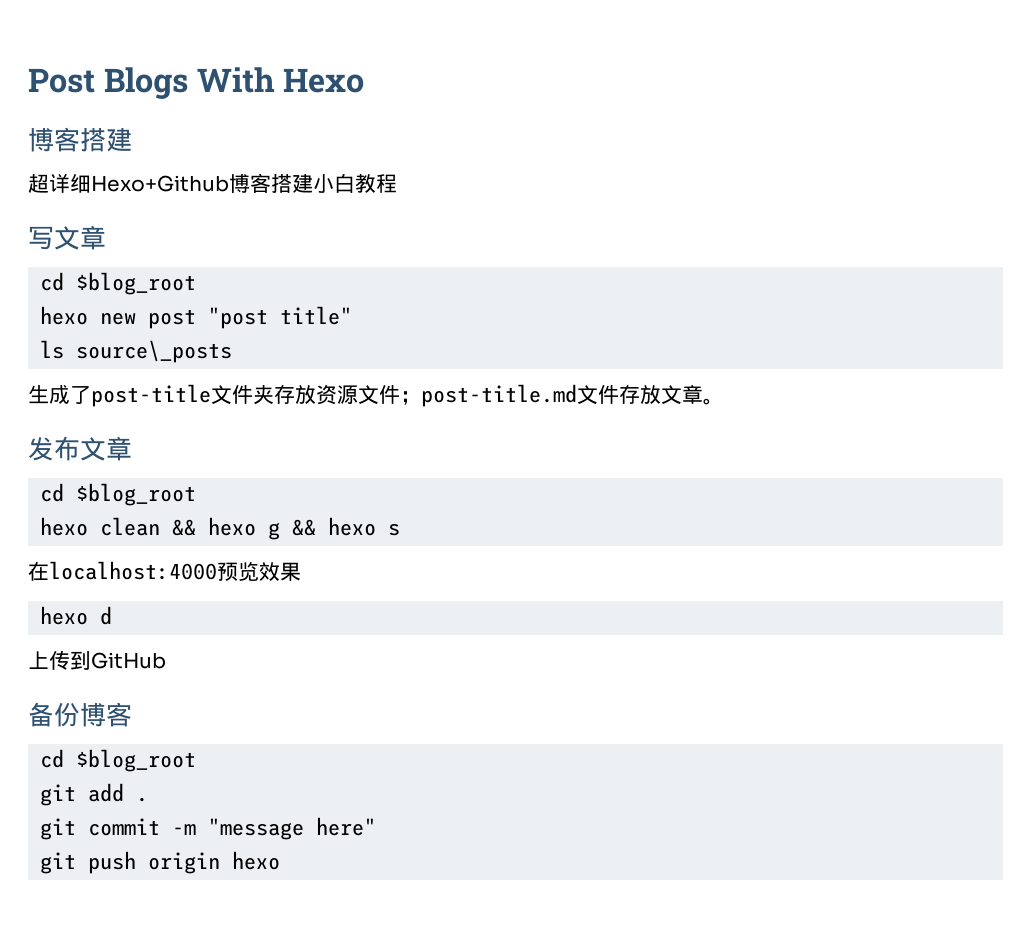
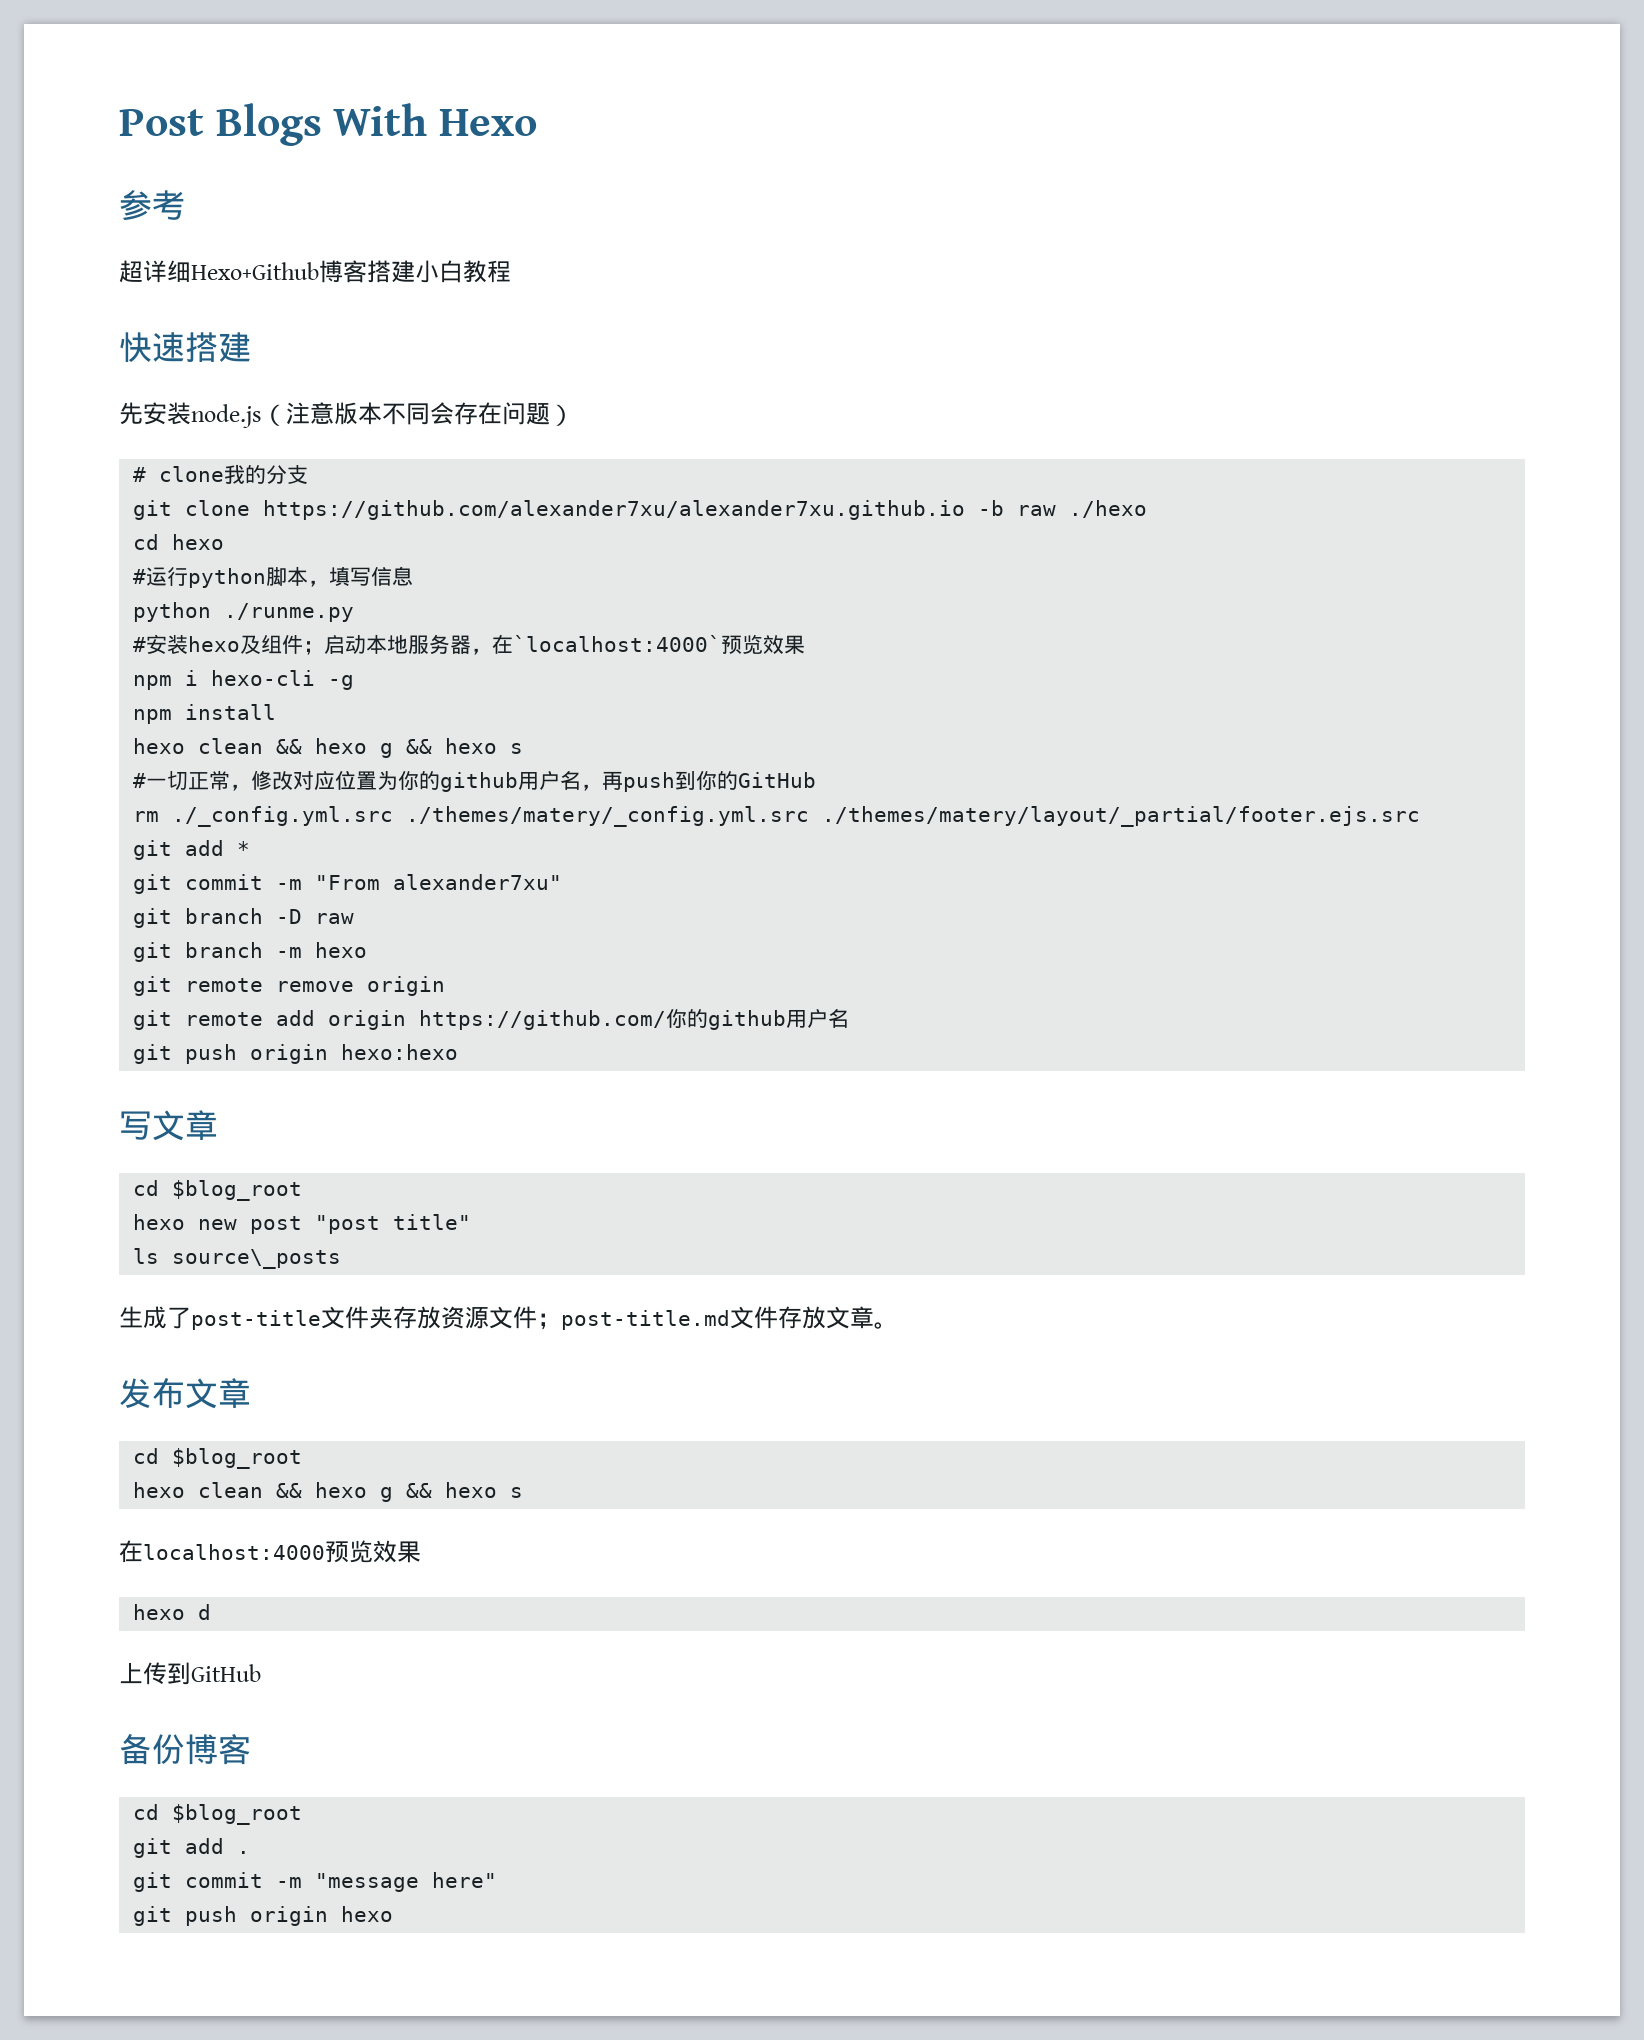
[28,127,132,152] 博客搭建 -> [119,190,185,221] 参考
(397, 183) none -> [119,332,251,362] [119,402,574,428] [133,464,309,484] [133,500,1148,520] [133,534,225,550] [133,566,414,588] [133,602,355,622] [133,634,806,655] [133,670,355,690] [133,704,277,724] [133,738,524,758] [133,770,817,792] [133,806,1421,827] [133,840,251,860] [133,874,563,894] [133,908,355,928] [133,942,368,962] [133,976,446,996] [133,1009,850,1030] [133,1044,459,1064] // 快速搭建 // 先安装node.js（注意版本不同会存在问题） // # clone我的分支 // git clone https://github.com/alexander7xu/alexander7xu.github.io -b raw ./hexo // cd hexo // #运行python脚本，填写信息 // python ./runme.py // #安装hexo及组件；启动本地服务器，在`localhost:4000`预览效果 // npm i hexo-cli -g // npm install // hexo clean && hexo g && hexo s // #一切正常，修改对应位置为你的github用户名，再push到你的GitHub // rm ./_config.yml.src ./themes/matery/_config.yml.src ./themes/matery/layout/_partial/footer.ejs.src // git add * // git commit -m "From alexander7xu" // git branch -D raw // git branch -m hexo // git remote remove origin // git remote add origin https://github.com/你的github用户名 // git push origin hexo:hexo

